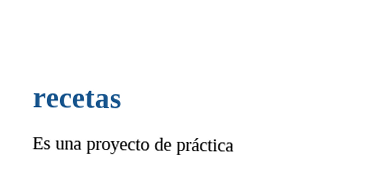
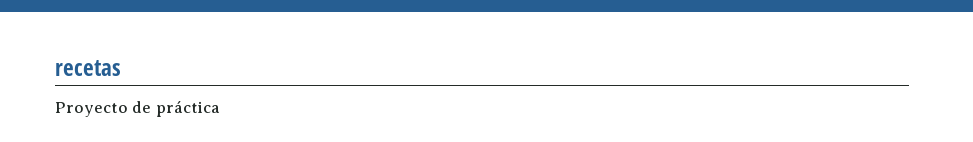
[32,137,150,155] Es una proyecto -> [55,102,128,117] Proyecto

